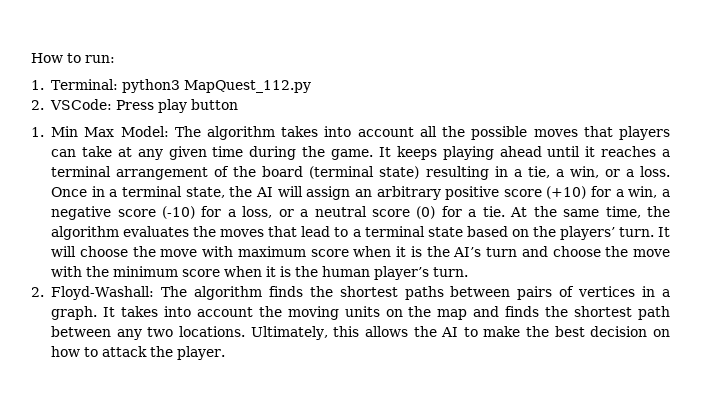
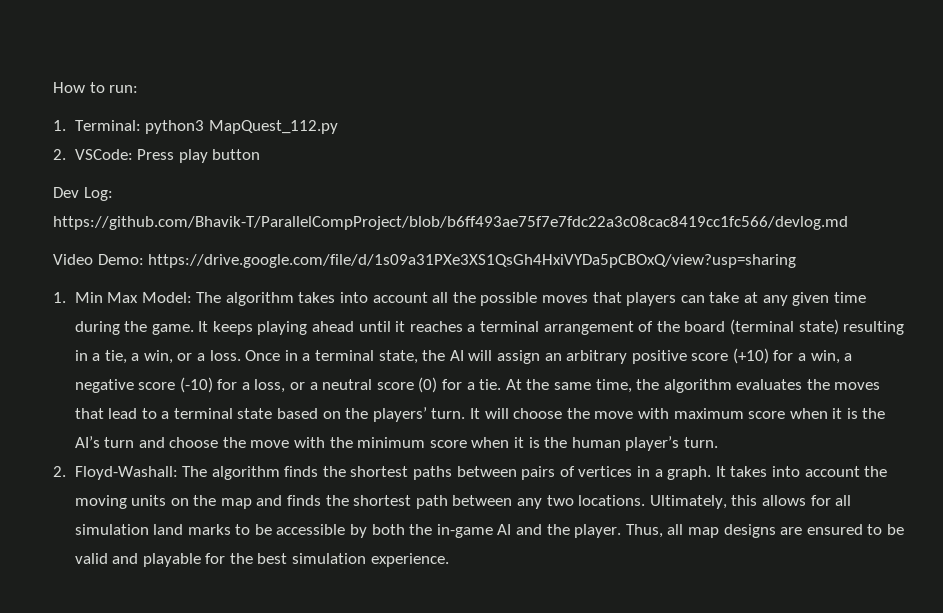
(239, 104) none -> [53,187,113,201] [53,216,848,230] [53,254,797,268] // Dev Log: https://github.com/Bhavik-T/ParallelCompProject/blob/b6ff493ae75f7e7fdc22a3c08cac8419cc1fc566/devlog.md // Video Demo: https://drive.google.com/file/d/1s09a31PXe3XS1QsGh4HxiVYDa5pCBOxQ/view?usp=sharing
[413,326,670,337] [51,346,226,360] the AI to make the best decision on how to attack the player. -> [810,495,852,506] [74,524,904,538] [74,553,449,567] for all simulation land marks to be accessible by both the in-game AI and the player. Thus, all map designs are ensured to be valid and playable for the best simulation experience.

